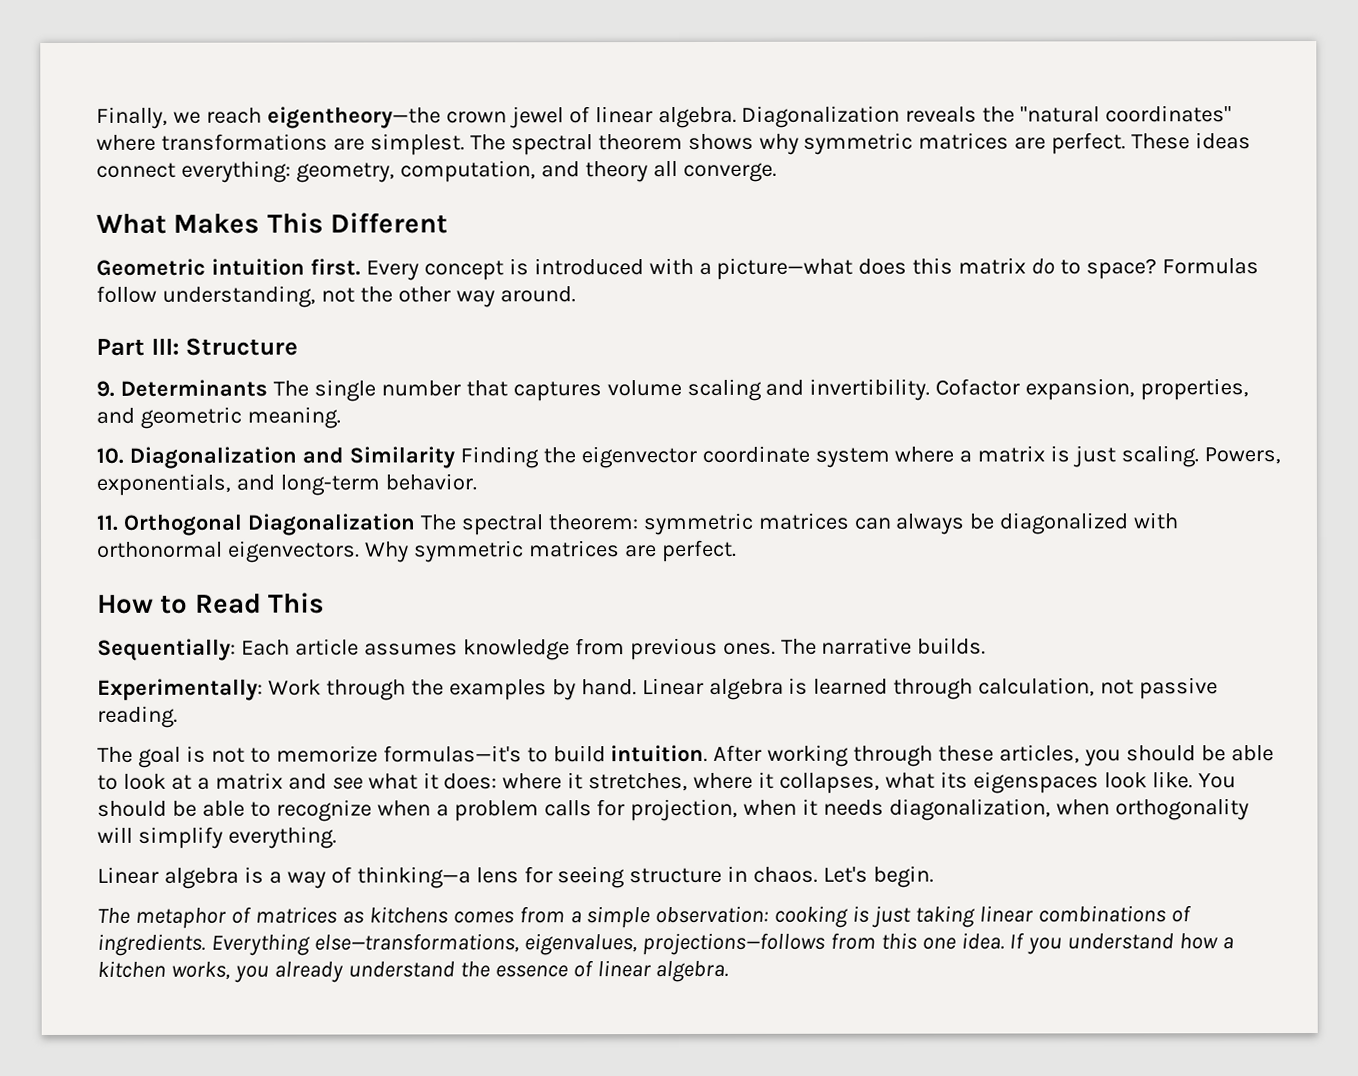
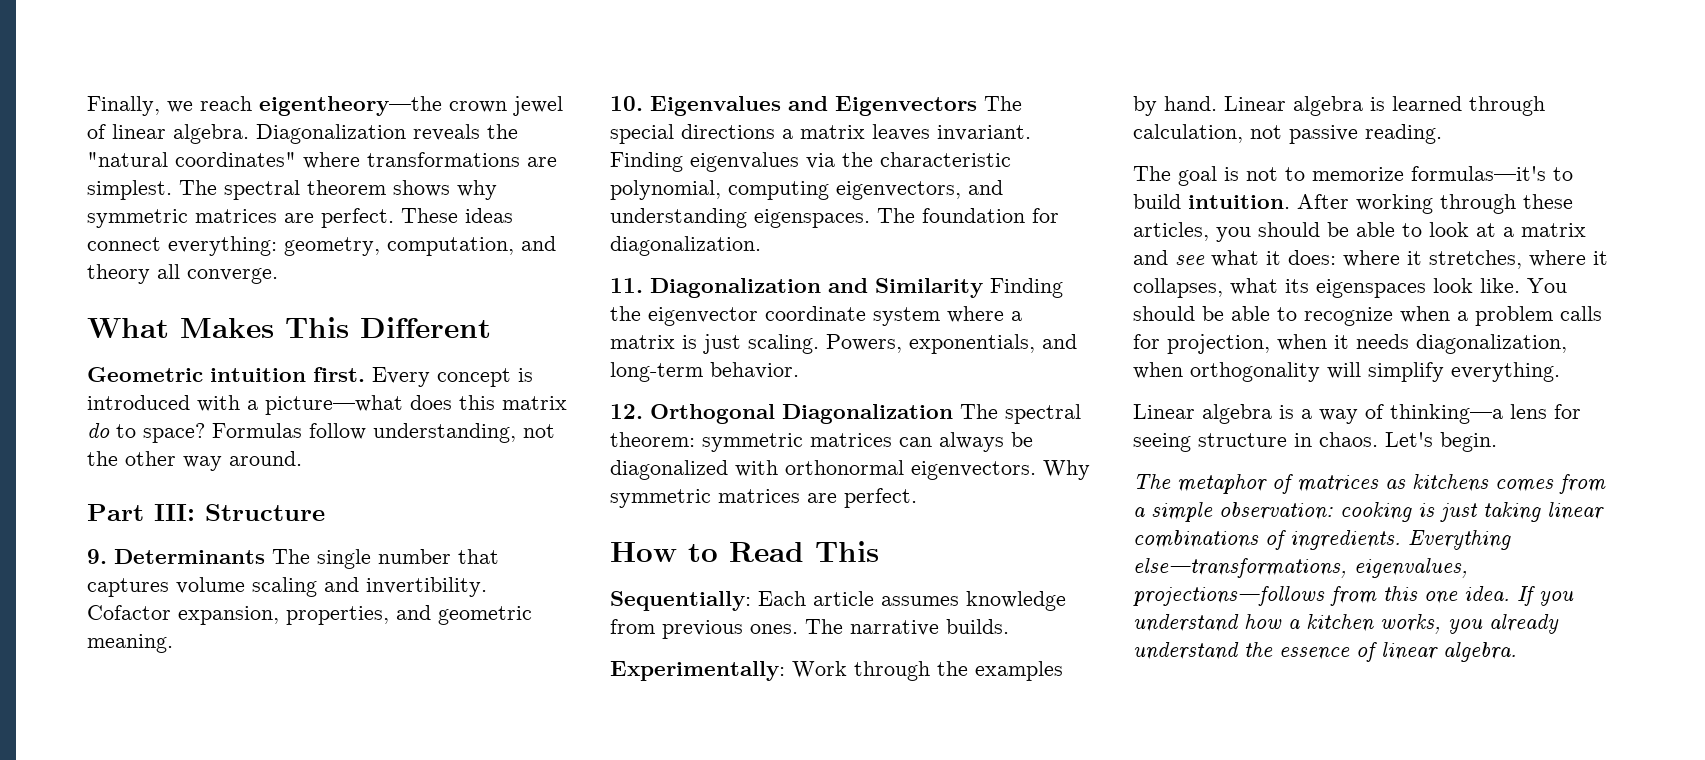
(124, 455) none -> [650,96,1022,116] [610,124,1031,144] [610,152,1011,172] [610,180,1003,200] [610,208,1059,228] [610,236,761,256] [610,278,643,293] Eigenvalues and Eigenvectors The special directions a matrix leaves invariant. Finding eigenvalues via the characteristic polynomial, computing eigenvectors, and understanding eigenspaces. The foundation for diagonalization. // 11.
[96,514,118,531] 11. -> [610,404,643,419] 12.

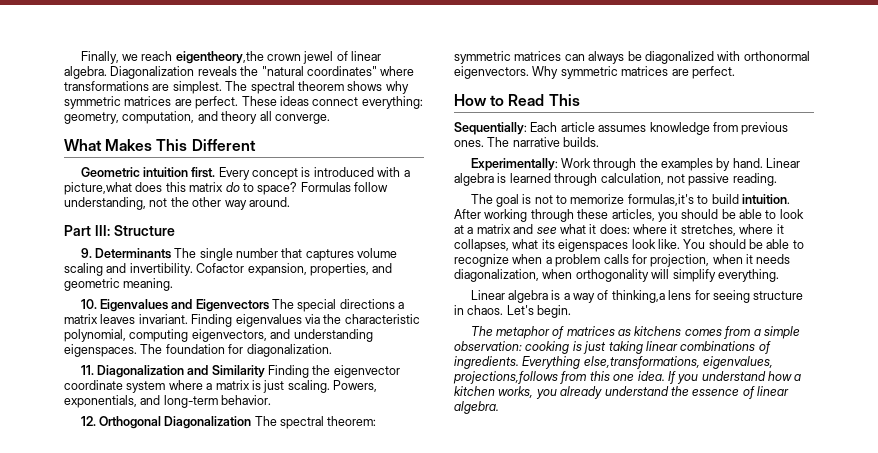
[259,96,442,116] eigentheory—the -> [175,51,264,64] eigentheory,the
[265,395,403,415] picture—what -> [64,182,132,195] picture,what
[1411,166,1546,181] formulas—it's -> [627,194,694,206] formulas,it's
[1390,404,1503,424] thinking—a -> [611,290,665,303] thinking,a
[1133,558,1468,578] [1133,586,1325,606] else—transformations, eigenvalues, projections—follows -> [583,356,774,369] [453,371,558,384] else,transformations, eigenvalues, projections,follows

